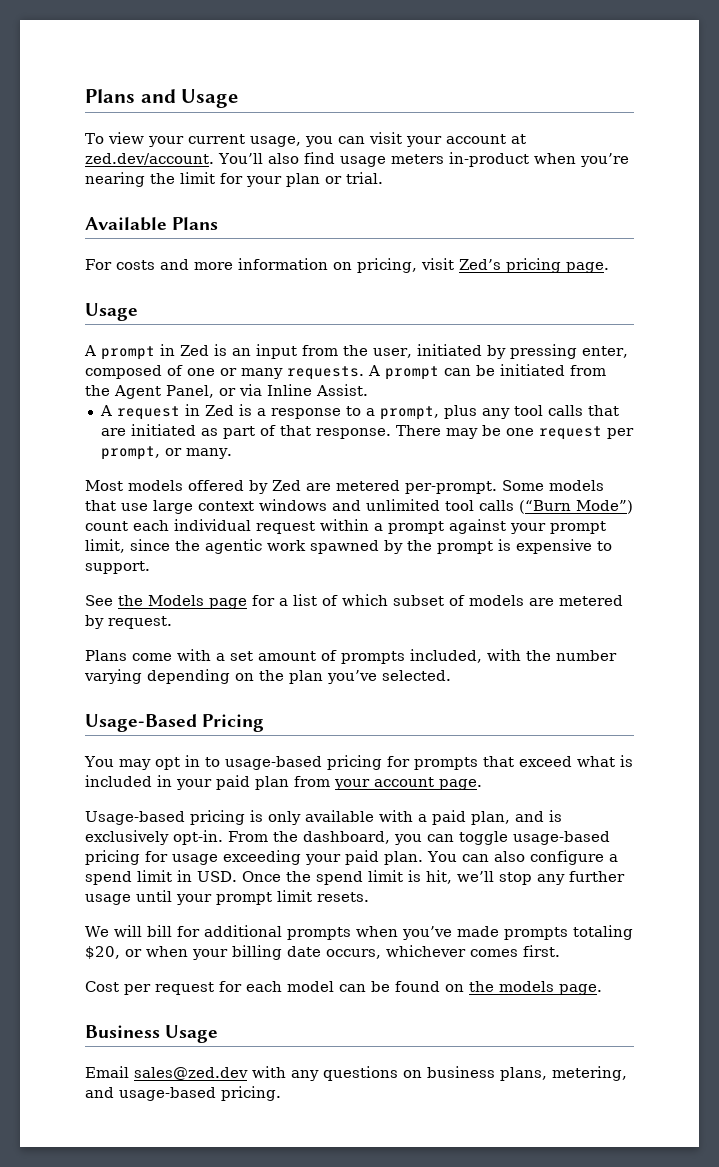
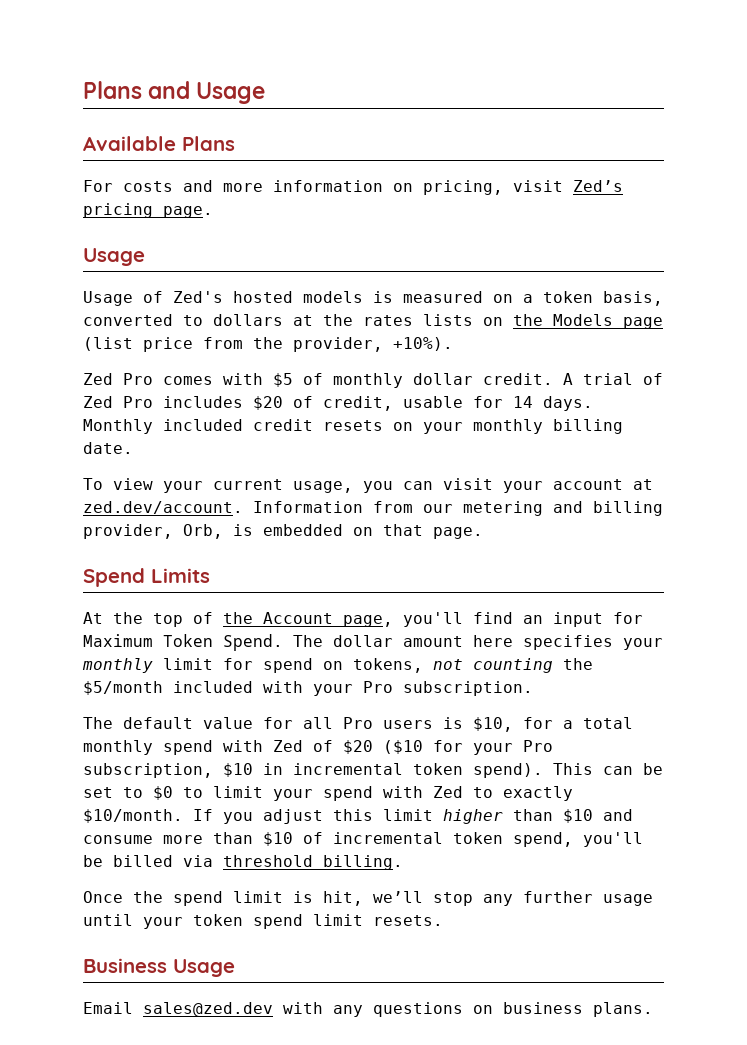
[85,132,526,147] [85,152,629,167] [85,172,383,187] // To view your current usage, you can visit your account at zed.dev/account. You’ll also find usage meters in-product when you’re nearing the limit for your plan or trial. -> (266, 93) none
[84,344,628,360] [85,364,606,380] [85,384,368,399] [99,404,619,420] [100,424,634,440] [100,446,232,460] [85,480,604,494] [85,499,633,514] [85,519,606,534] [85,539,612,554] [85,561,150,574] [85,594,623,609] [85,615,172,629] [85,649,617,664] [84,669,451,684] [85,714,265,732] [84,755,633,770] [85,775,482,790] [85,810,562,825] [85,830,610,845] [85,850,618,865] [85,870,237,885] A prompt in Zed is an input from the user, initiated by pressing enter, composed of one or many requests. A prompt can be initiated from the Agent Panel, or via Inline Assist. // A request in Zed is a response to a prompt, plus any tool calls that are initiated as part of that response. There may be one request per prompt, or many. // Most models offered by Zed are metered per-prompt. Some models that use large context windows and unlimited tool calls (“Burn Mode”) count each individual request within a prompt against your prompt limit, since the agentic work spawned by the prompt is expensive to support. // See the Models page for a list of which subset of models are metered by request. // Plans come with a set amount of prompts included, with the number varying depending on the plan you’ve selected. // Usage-Based Pricing // You may opt in to usage-based pricing for prompts that exceed what is included in your paid plan from your account page. // Usage-based pricing is only available with a paid plan, and is exclusively opt-in. From the dashboard, you can toggle usage-based pricing for usage exceeding your paid plan. You can also configure a spend limit in USD. -> [83,291,663,306] [83,314,663,329] [83,337,453,352] [83,373,663,388] [83,396,593,411] [83,419,623,434] [83,442,133,454] [83,478,653,493] [83,501,663,516] [83,524,483,539] [83,568,210,587] [83,612,643,627] [83,634,663,651] [82,658,593,673] [83,681,533,696] [83,717,633,732] [83,740,553,755] [83,763,663,778] [83,786,573,801] [83,809,633,824] [83,832,643,847] [83,855,403,870] Usage of Zed's hosted models is measured on a token basis, converted to dollars at the rates lists on the Models page (list price from the provider, +10%). // Zed Pro comes with $5 of monthly dollar credit. A trial of Zed Pro includes $20 of credit, usable for 14 days. Monthly included credit resets on your monthly billing date. // To view your current usage, you can visit your account at zed.dev/account. Information from our metering and billing provider, Orb, is embedded on that page. // Spend Limits // At the top of the Account page, you'll find an input for Maximum Token Spend. The dollar amount here specifies your monthly limit for spend on tokens, not counting the $5/month included with your Pro subscription. // The default value for all Pro users is $10, for a total monthly spend with Zed of $20 ($10 for your Pro subscription, $10 in incremental token spend). This can be set to $0 to limit your spend with Zed to exactly $10/month. If you adjust this limit higher than $10 and consume more than $10 of incremental token spend, you'll be billed via threshold billing. //
[216,892,272,905] prompt -> [193,914,303,929] token spend
[85,925,633,940] [85,945,560,960] [85,981,602,995] // We will bill for additional prompts when you’ve made prompts totaling $20, or when your billing date occurs, whichever comes first. // Cost per request for each model can be found on the models page. -> (443, 920) none
[500,1066,627,1081] [85,1086,281,1101] plans, metering, and usage-based pricing. -> [593,1002,653,1017] plans.

